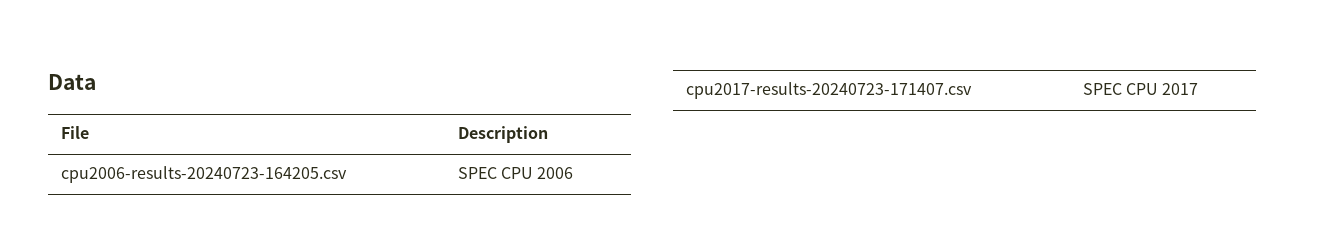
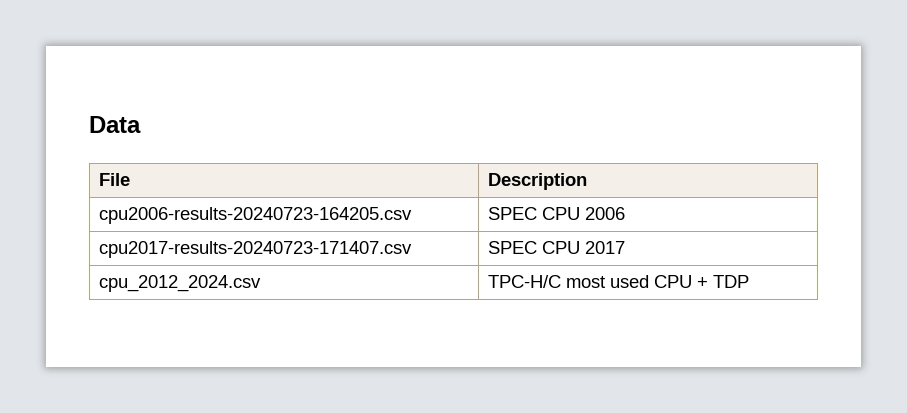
(1199, 89) none -> [98,275,261,292] [487,275,749,288] // cpu_2012_2024.csv | TPC-H/C most used CPU + TDP

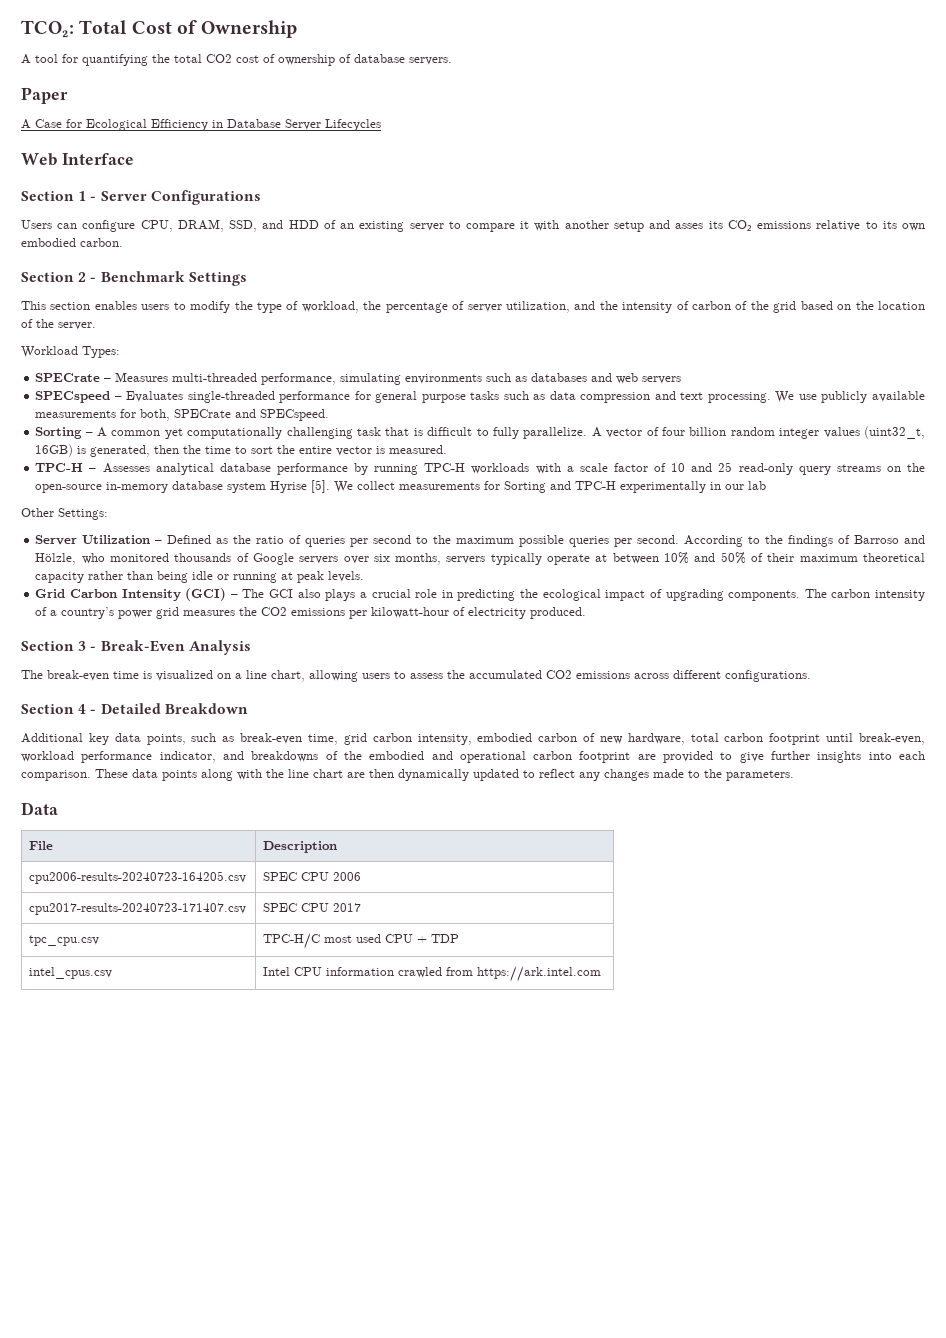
(89, 124) none -> [21,20,298,38] [21,54,452,66] [21,87,68,104] [21,119,381,131] [21,153,134,166] [21,190,261,205] [21,219,926,232] [21,238,123,247] [21,271,247,286] [21,301,925,313] [21,319,96,330] [21,346,120,358] [35,372,682,385] [35,391,925,403] [35,409,330,421] [35,426,925,439] [35,444,448,457] [35,462,925,475] [35,480,767,493] [21,508,108,520] [35,535,925,547] [35,552,926,565] [35,571,365,583] [35,588,925,601] [35,607,587,619] [21,640,251,655] [21,670,811,682] [21,703,248,714] [21,733,926,745] [21,751,925,763] [21,769,794,781] TCO₂: Total Cost of Ownership // A tool for quantifying the total CO2 cost of ownership of database servers. // Paper // A Case for Ecological Efficiency in Database Server Lifecycles // Web Interface // Section 1 - Server Configurations // Users can configure CPU, DRAM, SSD, and HDD of an existing server to compare it with another setup and asses its CO₂ emissions relative to its own embodied carbon. // Section 2 - Benchmark Settings // This section enables users to modify the type of workload, the percentage of server utilization, and the intensity of carbon of the grid based on the location of the server. // Workload Types: // SPECrate – Measures multi-threaded performance, simulating environments such as databases and web servers // SPECspeed – Evaluates single-threaded performance for general purpose tasks such as data compression and text processing. We use publicly available measurements for both, SPECrate and SPECspeed. // Sorting – A common yet computationally challenging task that is difficult to fully parallelize. A vector of four billion random integer values (uint32_t, 16GB) is generated, then the time to sort the entire vector is measured. // TPC-H – Assesses analytical database performance by running TPC-H workloads with a scale factor of 10 and 25 read-only query streams on the open-source in-memory database system Hyrise [5]. We collect measurements for Sorting and TPC-H experimentally in our lab // Other Settings: // Server Utilization – Defined as the ratio of queries per second to the maximum possible queries per second. According to the findings of Barroso and Hölzle, who monitored thousands of Google servers over six months, servers typically operate at between 10% and 50% of their maximum theoretical capacity rather than being idle or running at peak levels. // Grid Carbon Intensity (GCI) – The GCI also plays a crucial role in predicting the ecological impact of upgrading components. The carbon intensity of a country’s power grid measures the CO2 emissions per kilowatt-hour of electricity produced. // Section 3 - Break-Even Analysis // The break-even time is visualized on a line chart, allowing users to assess the accumulated CO2 emissions across different configurations. // Section 4 - Detailed Breakdown // Additional key data points, such as break-even time, grid carbon intensity, embodied carbon of new hardware, total carbon footprint until break-even, workload performance indicator, and breakdowns of the embodied and operational carbon footprint are provided to give further insights into each comparison. These data points along with the line chart are then dynamically updated to reflect any changes made to the parameters. //
[98,275,261,292] cpu_2012_2024.csv -> [29,935,100,946] tpc_cpu.csv
(749, 281) none -> [29,967,113,979] [263,966,602,982] // intel_cpus.csv | Intel CPU information crawled from https://ark.intel.com

